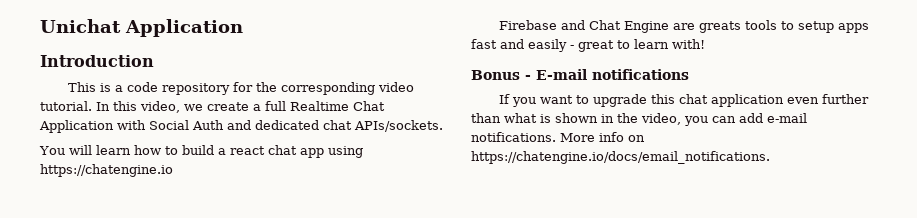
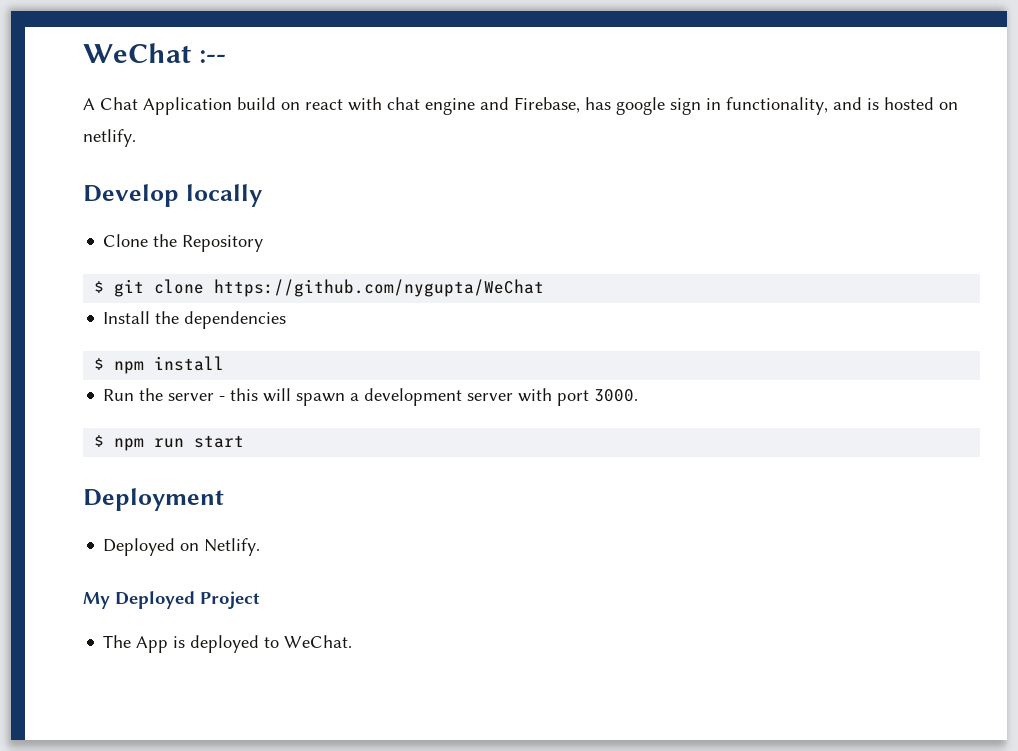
[40,19,243,37] [40,55,154,67] [68,82,415,95] [40,101,385,113] [39,120,443,133] [39,145,363,158] [40,164,173,177] [499,20,870,33] [471,39,705,52] [471,69,689,80] [499,94,870,107] [471,113,807,126] [471,132,645,142] [471,151,770,164] Unichat Application // Introduction // This is a code repository for the corresponding video tutorial. In this video, we create a full Realtime Chat Application with Social Auth and dedicated chat APIs/sockets. // You will learn how to build a react chat app using https://chatengine.io // Firebase and Chat Engine are greats tools to setup apps fast and easily - great to learn with! // Bonus - E-mail notifications // If you want to upgrade this chat application even further than what is shown in the video, you can add e-mail notifications. More info on https://chatengine.io/docs/email_notifications. -> [83,43,226,63] [83,97,958,115] [83,129,136,147] [83,184,262,207] [103,234,264,252] [94,279,545,297] [103,311,287,329] [94,356,225,374] [103,388,639,406] [94,435,245,451] [83,488,224,511] [103,538,261,556] [83,591,260,609] [103,635,353,653] WeChat :-- // A Chat Application build on react with chat engine and Firebase, has google sign in functionality, and is hosted on netlify. // Develop locally // Clone the Repository // $ git clone https://github.com/nygupta/WeChat // Install the dependencies // $ npm install // Run the server - this will spawn a development server with port 3000. // $ npm run start // Deployment // Deployed on Netlify. // My Deployed Project // The App is deployed to WeChat.

